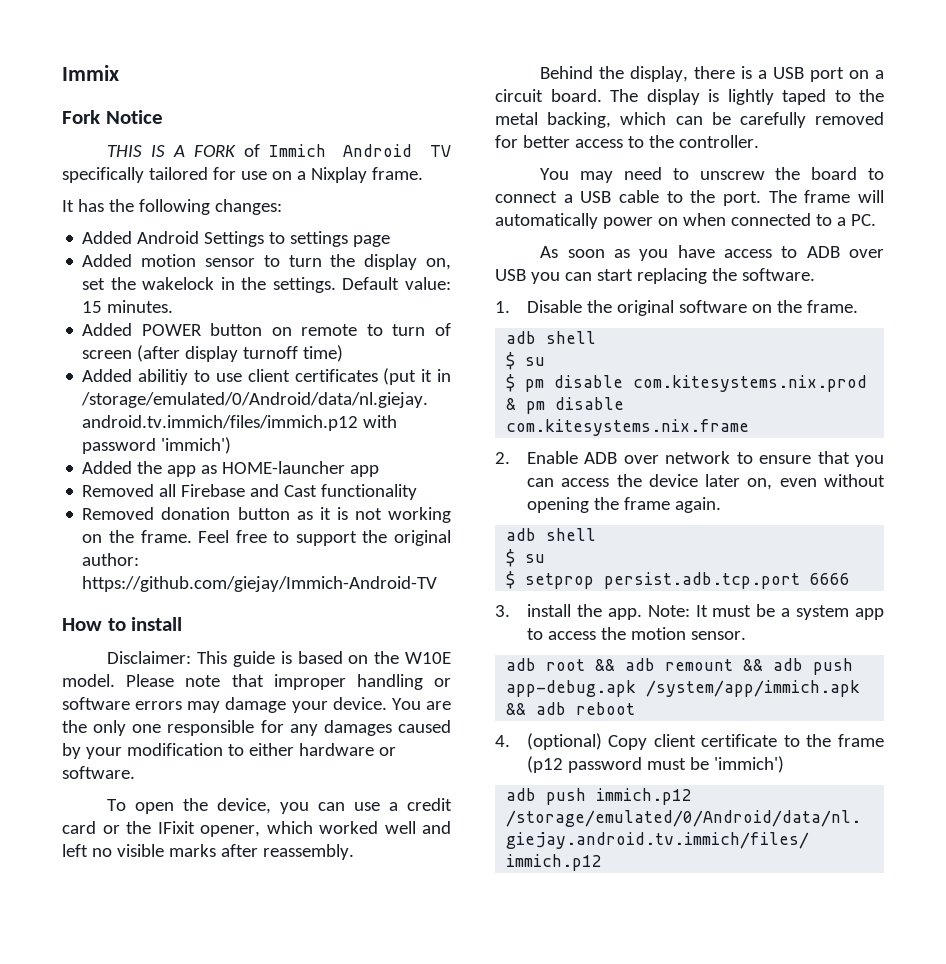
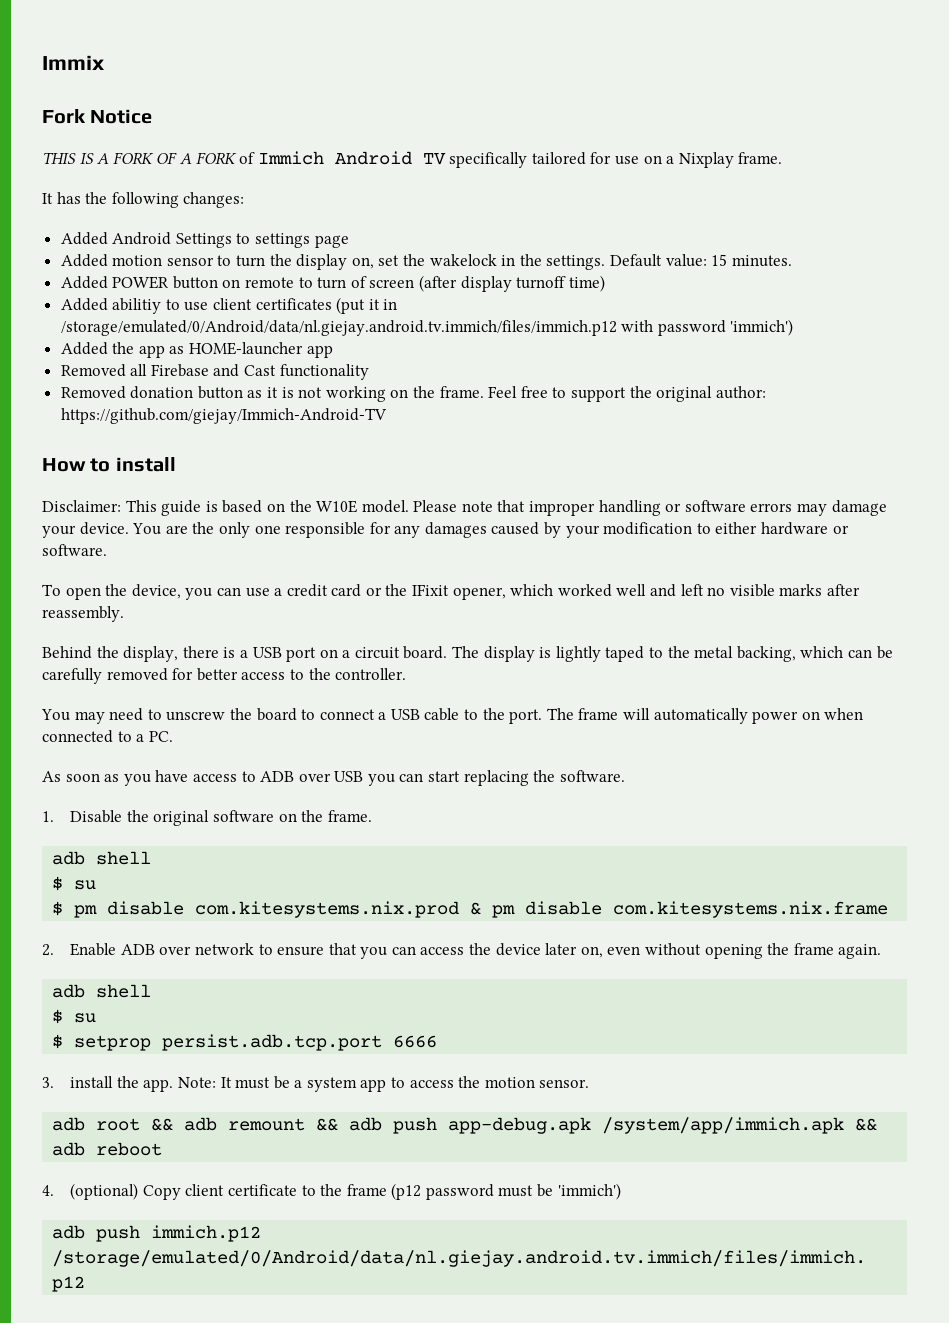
(236, 151) none -> [156,152,237,164] OF A FORK

